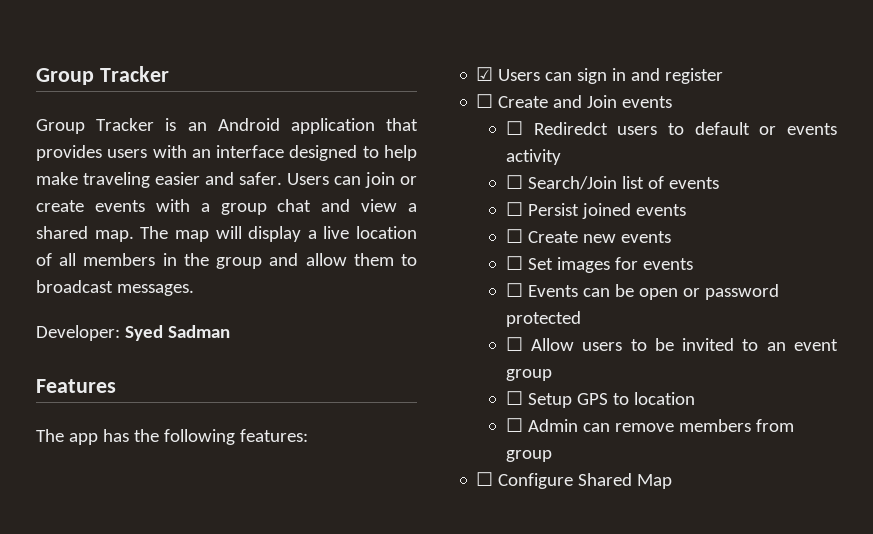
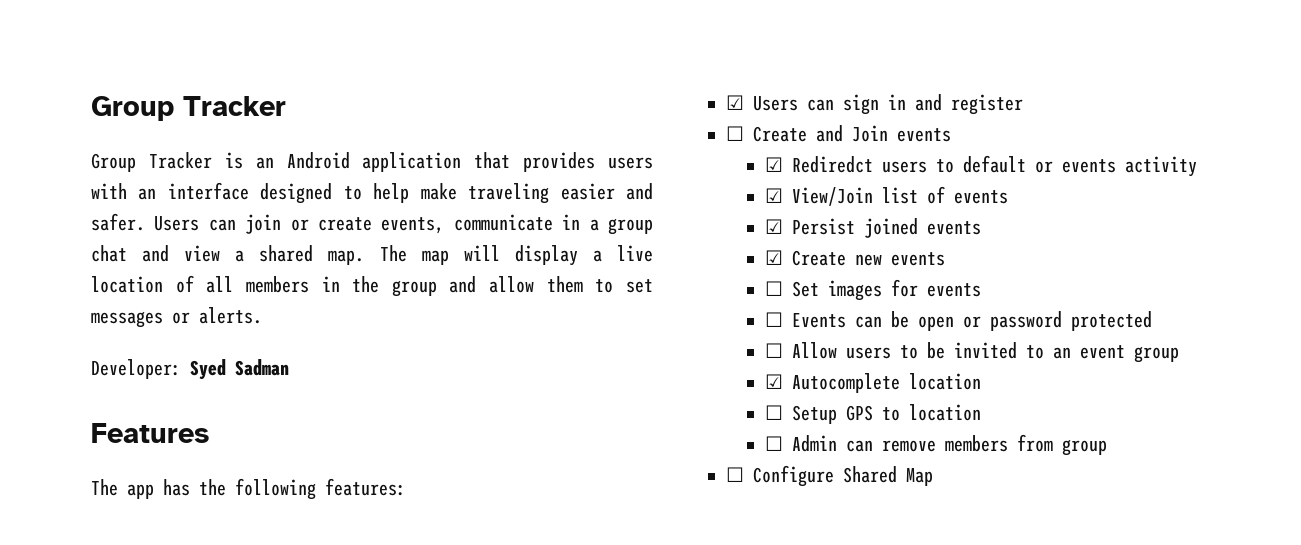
[94,199,190,212] events with -> [381,214,581,234] events, communicate in
[36,280,194,296] broadcast messages. -> [625,279,653,293] [91,307,262,328] set messages or alerts.
[505,121,523,135] ☐ -> [764,157,783,172] ☑
[505,175,617,190] ☐ Search/Join -> [764,187,873,206] ☑ View/Join
[505,202,523,216] ☐ -> [764,219,783,234] ☑
[505,229,523,243] ☐ -> [764,250,783,265] ☑
(552, 375) none -> [764,373,981,393] // ☑ Autocomplete location

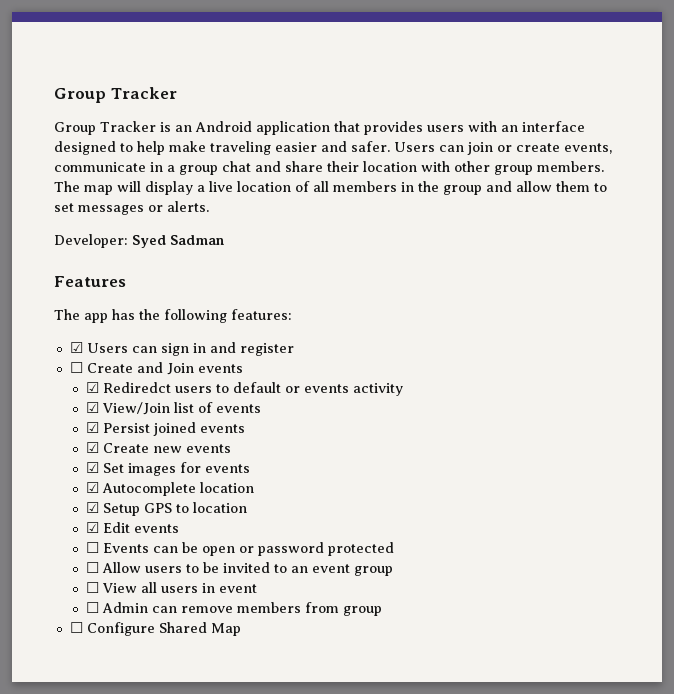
[184,245,365,265] view a shared map. -> [285,161,604,175] share their location with other group members.
[764,281,783,296] ☐ -> [85,462,99,473] ☑
(981, 290) none -> [85,482,254,496] [85,502,247,516] [85,522,179,533] // ☑ Autocomplete location // ☑ Setup GPS to location // ☑ Edit events
[764,373,981,393] [764,404,981,424] ☑ Autocomplete location // ☐ Setup GPS to location -> [85,582,257,593] ☐ View all users in event

